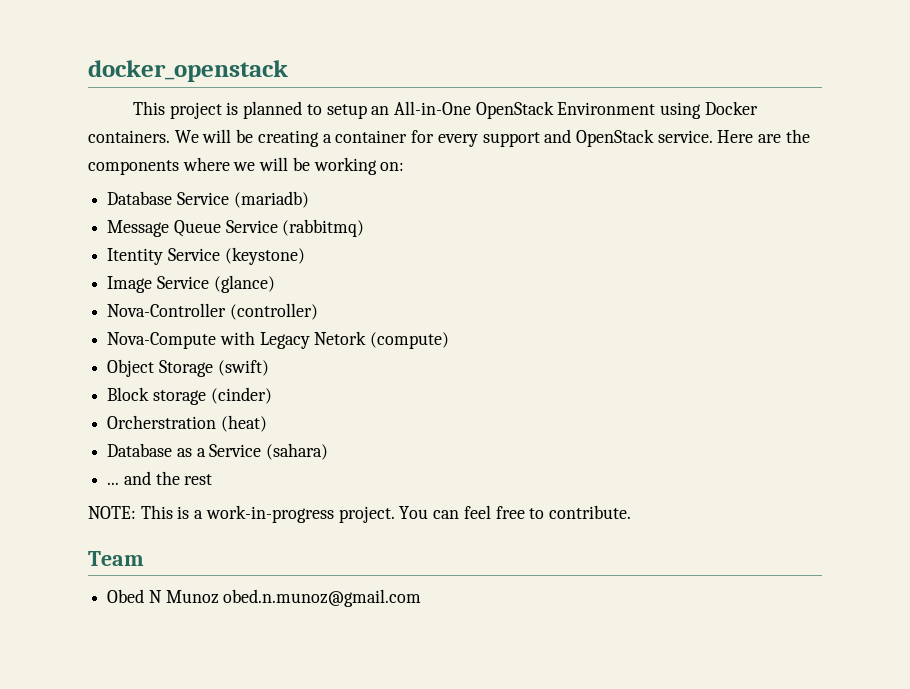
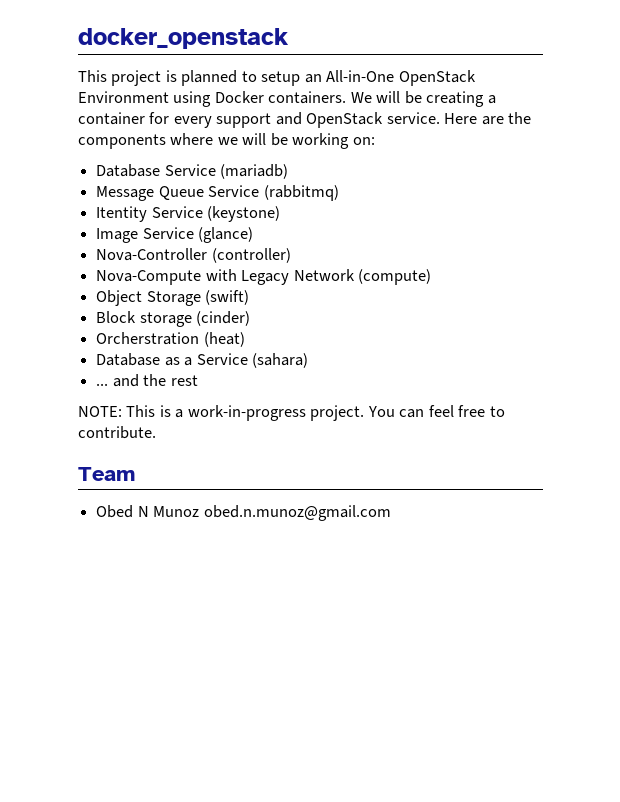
[314,331,367,345] Netork -> [293,269,355,281] Network

